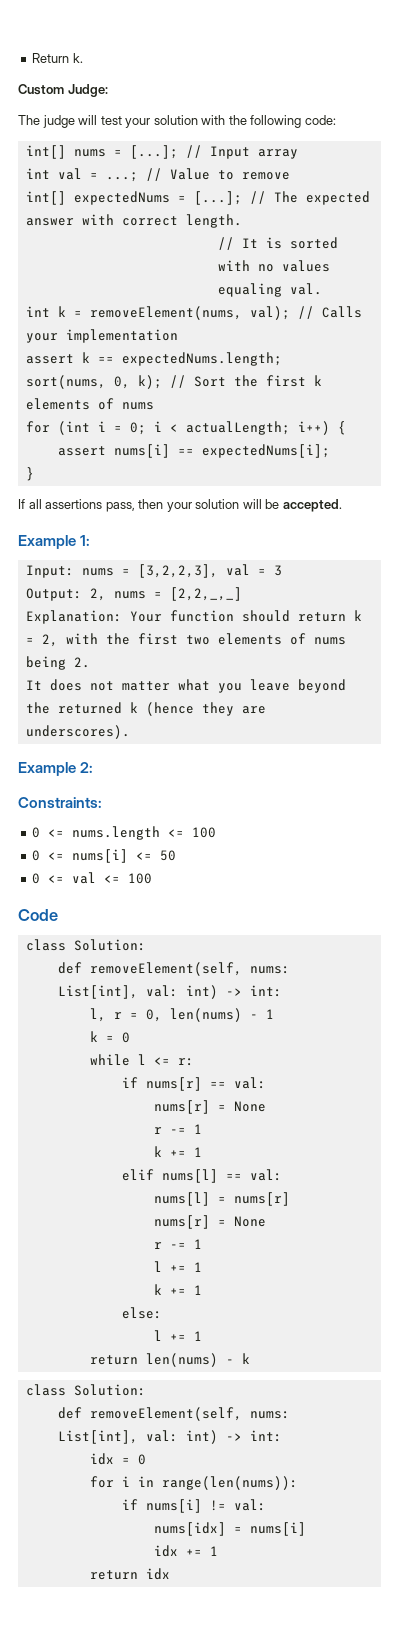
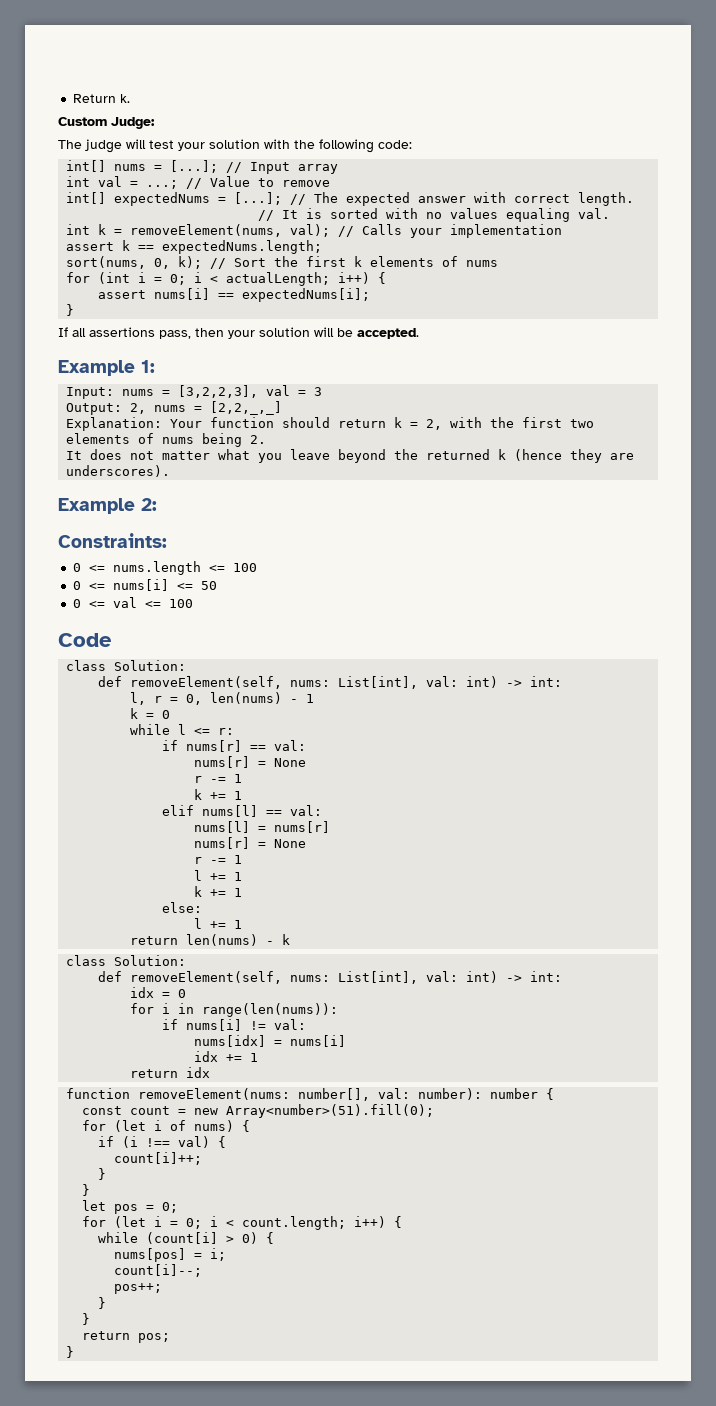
(170, 1574) none -> [66,1088,555,1101] [82,1104,435,1118] [82,1120,251,1132] [98,1136,227,1148] [114,1152,203,1165] [98,1168,107,1180] [82,1184,91,1196] [82,1200,179,1214] [82,1216,403,1230] [98,1232,275,1244] [114,1248,227,1262] [114,1264,203,1277] [114,1283,163,1294] [98,1297,107,1309] [82,1313,91,1325] [82,1331,171,1343] [66,1346,75,1358] // function removeElement(nums: number[], val: number): number { // const count = new Array<number>(51).fill(0); // for (let i of nums) { // if (i !== val) { // count[i]++; // } // } // let pos = 0; // for (let i = 0; i < count.length; i++) { // while (count[i] > 0) { // nums[pos] = i; // count[i]--; // pos++; // } // } // return pos; // }

